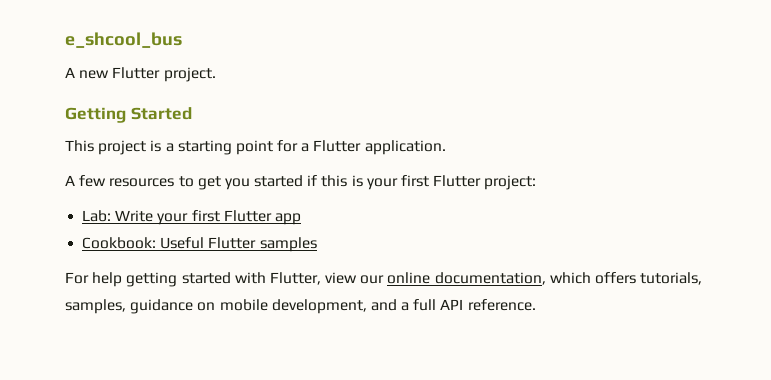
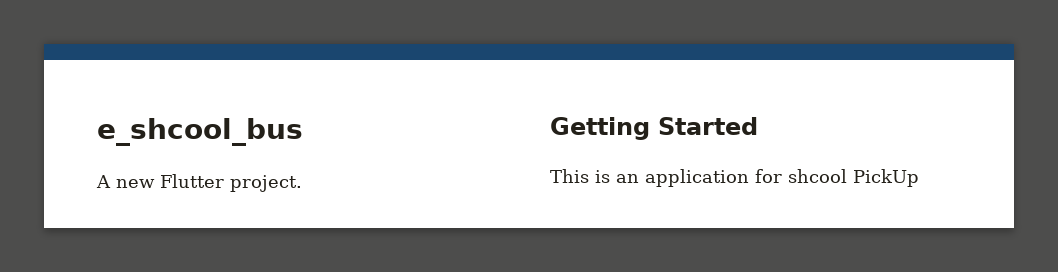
[98,140,446,155] [65,175,537,190] [82,210,301,225] [82,237,317,252] [65,272,703,287] [65,299,536,314] project is a starting point for a Flutter application. // A few resources to get you started if this is your first Flutter project: // Lab: Write your first Flutter app // Cookbook: Useful Flutter samples // For help getting started with Flutter, view our online documentation, which offers tutorials, samples, guidance on mobile development, and a full API reference. -> [595,169,919,187] is an application for shcool PickUp

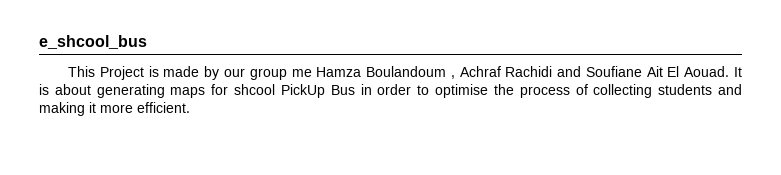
[96,174,302,192] [550,117,758,140] [550,169,919,187] A new Flutter project. // Getting Started // This is an application for shcool PickUp -> [68,66,742,80] [39,84,742,98] [39,102,190,116] This Project is made by our group me Hamza Boulandoum , Achraf Rachidi and Soufiane Ait El Aouad. It is about generating maps for shcool PickUp Bus in order to optimise the process of collecting students and making it more efficient.

